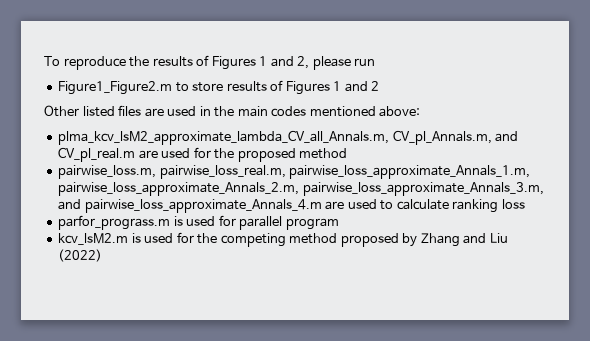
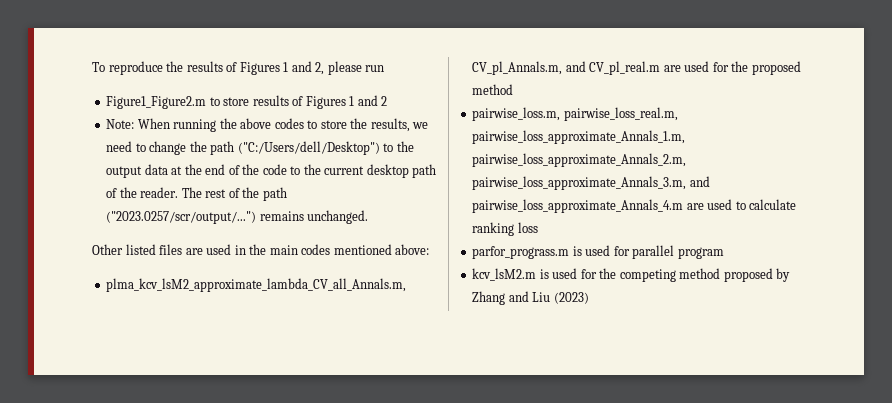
(380, 86) none -> [106,118,429,132] [106,141,414,155] [106,164,437,178] [106,187,287,201] [106,210,369,224] // Note: When running the above codes to store the results, we need to change the path ("C:/Users/dell/Desktop") to the output data at the end of the code to the current desktop path of the reader. The rest of the path ("2023.0257/scr/output/...") remains unchanged.
[58,249,103,262] (2022) -> [553,292,589,304] (2023)

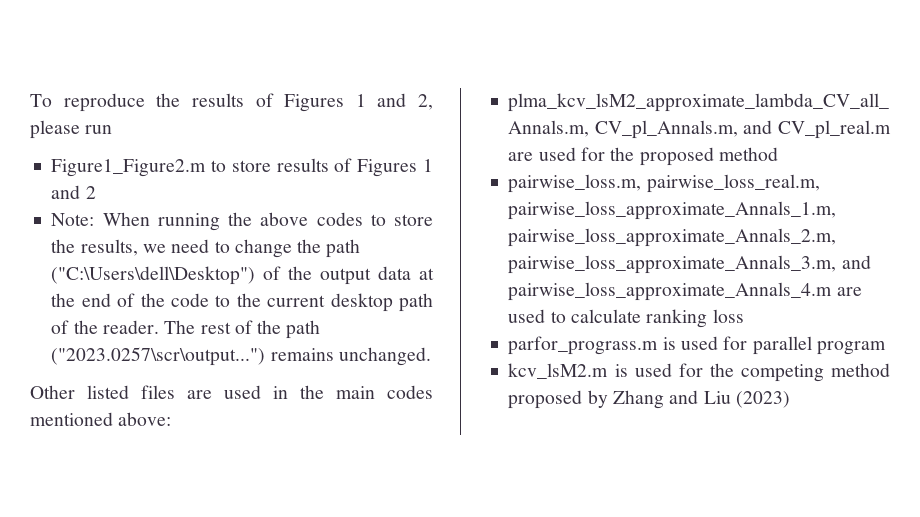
[237,141,394,155] ("C:/Users/dell/Desktop") to -> [51,266,282,285] ("C:\Users\dell\Desktop") of
[106,211,257,224] ("2023.0257/scr/output/...") -> [51,347,266,366] ("2023.0257\scr\output...")

